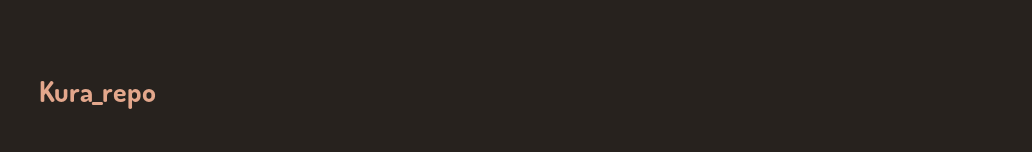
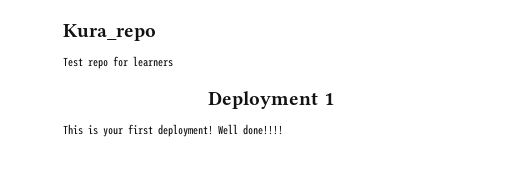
(156, 95) none -> [63,56,173,69] [208,91,334,109] [63,124,283,137] // Test repo for learners // Deployment 1 // This is your first deployment! Well done!!!!

